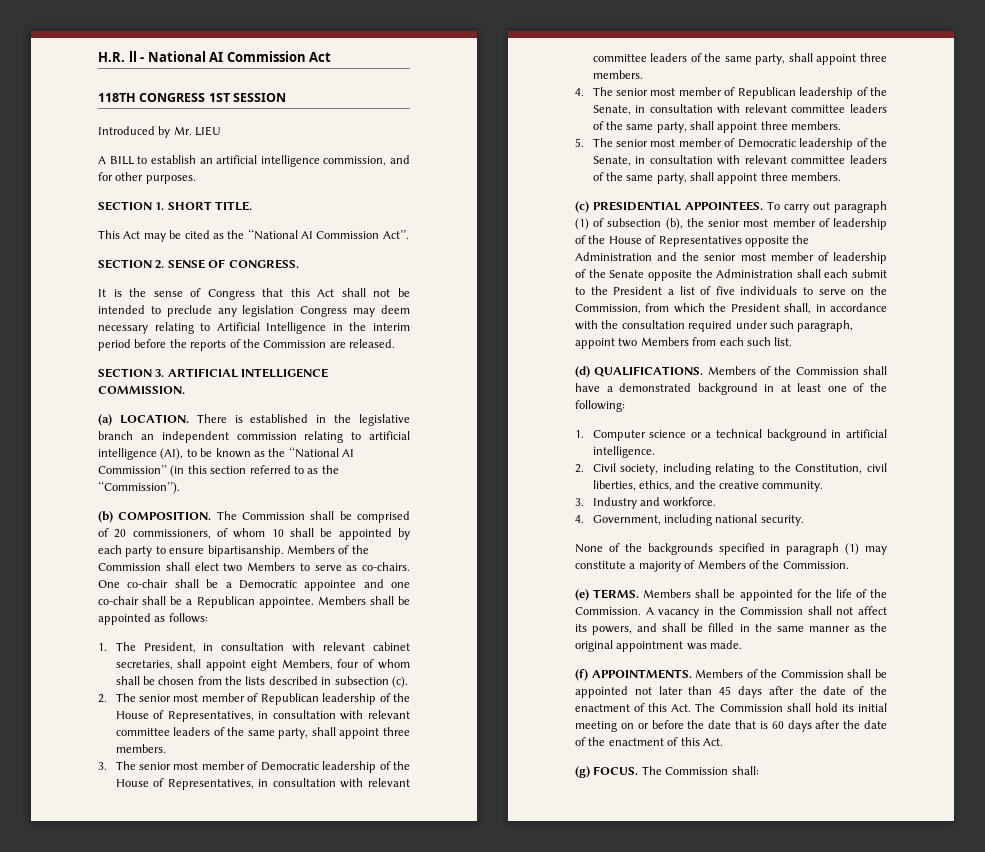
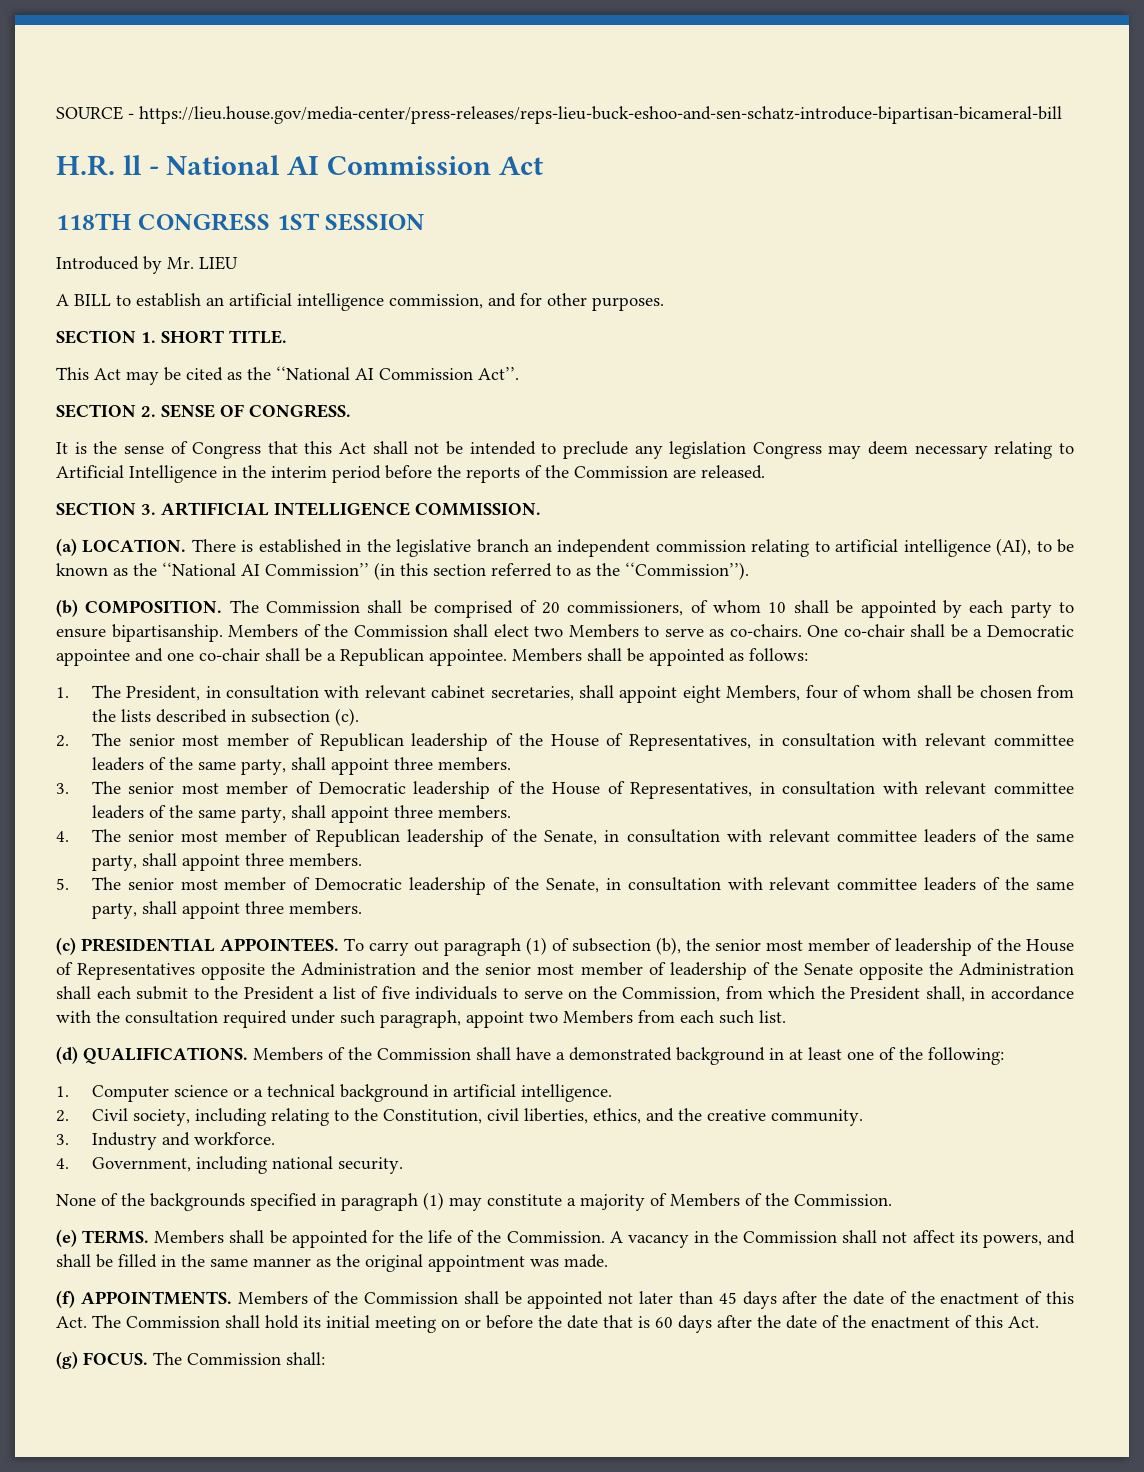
(98, 57) none -> [56,106,1062,124] SOURCE - https://lieu.house.gov/media-center/press-releases/reps-lieu-buck-eshoo-and-sen-schatz-introduce-bipartisan-bicameral-bill //

